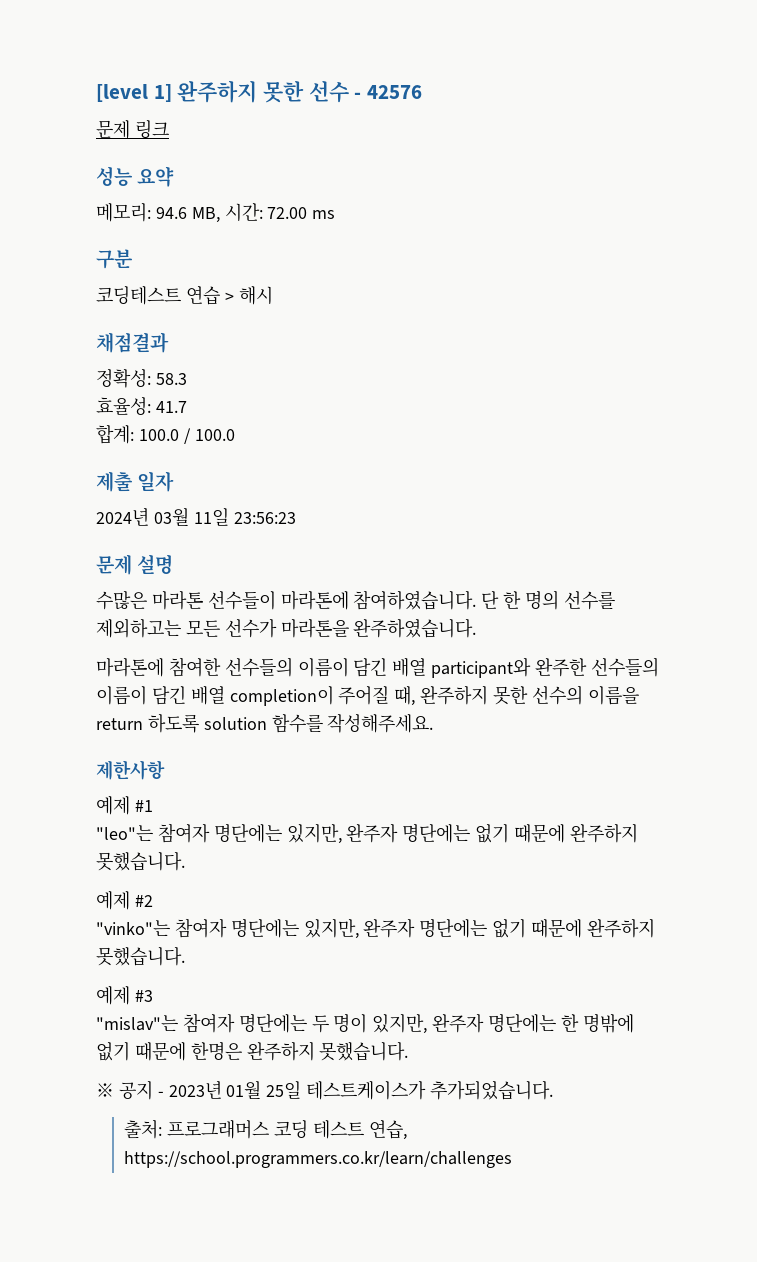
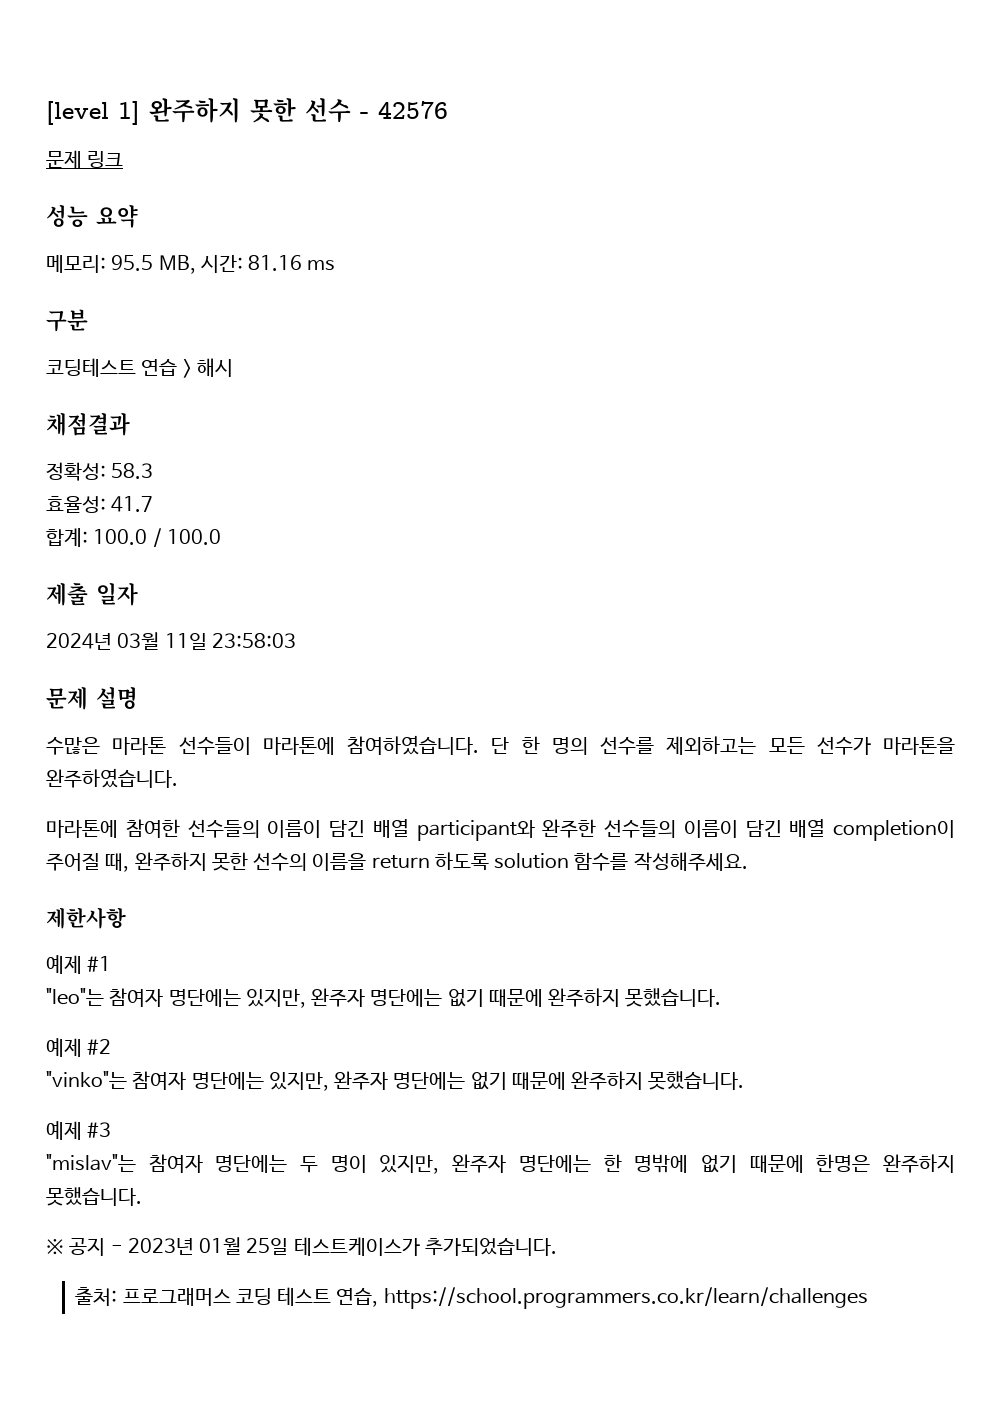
[155,207,187,219] 94.6 -> [111,255,154,271] 95.5
[267,207,308,219] 72.00 -> [248,255,303,271] 81.16
[233,512,296,524] 23:56:23 -> [211,633,296,648] 23:58:03

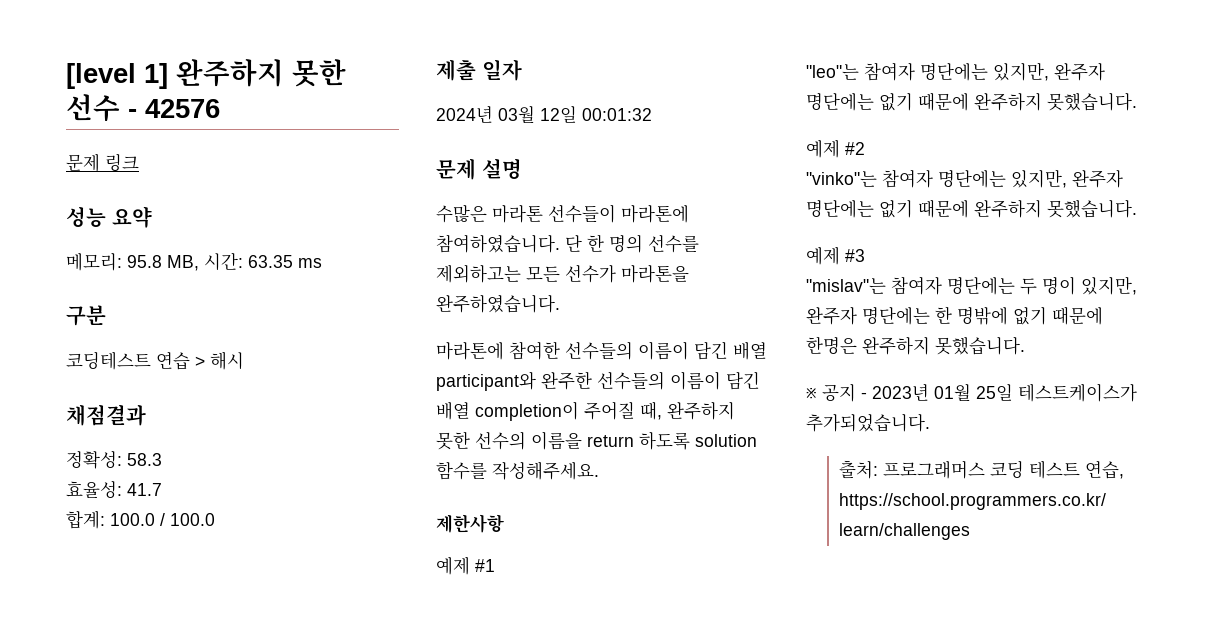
[111,255,154,271] 95.5 -> [127,255,162,268] 95.8
[248,255,303,271] 81.16 -> [248,255,293,268] 63.35
[164,633,296,650] 11일 23:58:03 -> [540,106,652,123] 12일 00:01:32

